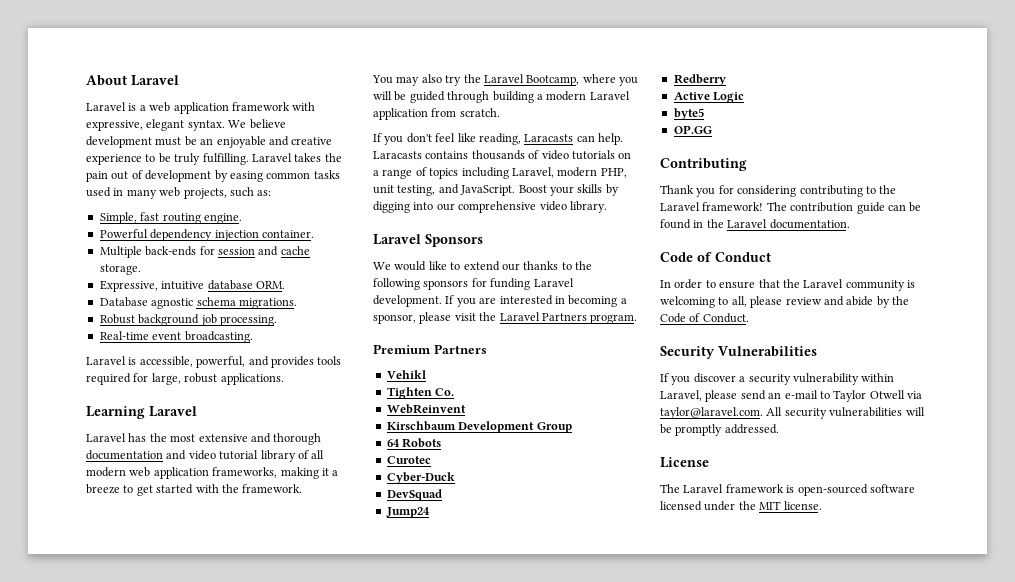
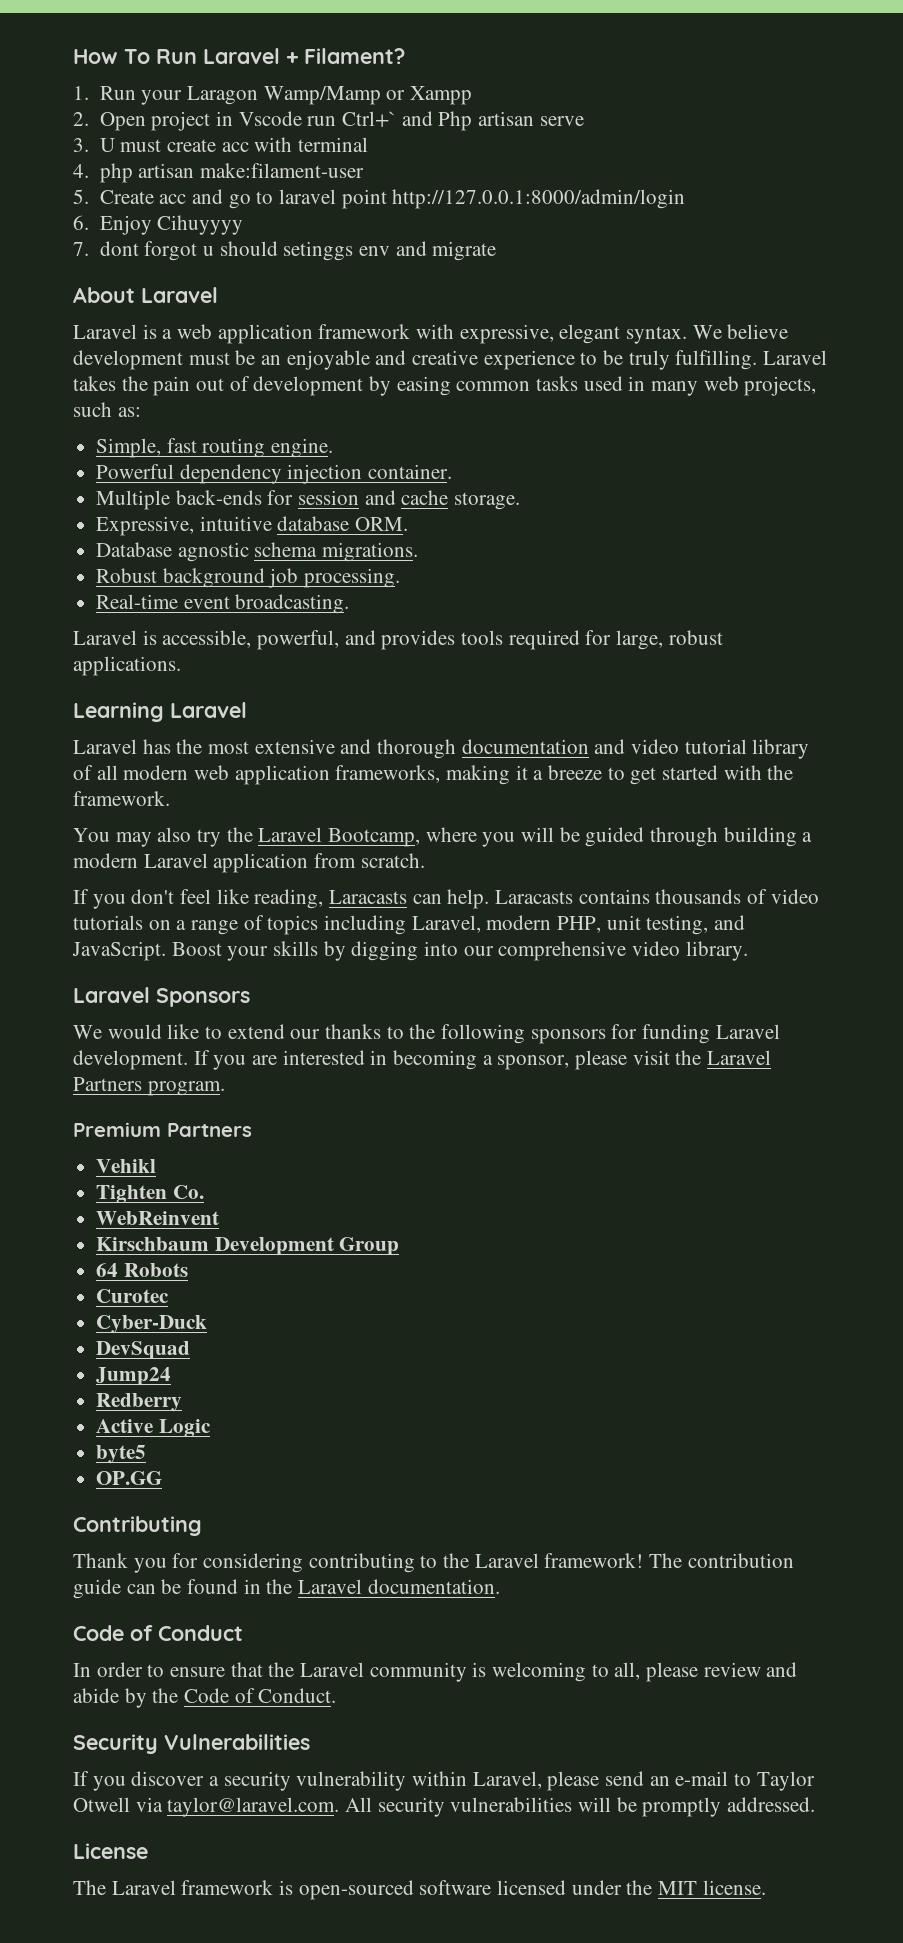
(86, 80) none -> [73,48,405,64] [73,86,472,105] [73,111,584,131] [73,137,368,152] [73,163,364,183] [73,189,686,209] [73,215,244,235] [73,241,497,261] How To Run Laravel + Filament? // 1. Run your Laragon Wamp/Mamp or Xampp // 2. Open project in Vscode run Ctrl+` and Php artisan serve // 3. U must create acc with terminal // 4. php artisan make:filament-user // 5. Create acc and go to laravel point http://127.0.0.1:8000/admin/login // 6. Enjoy Cihuyyyy // 7. dont forgot u should setinggs env and migrate //

